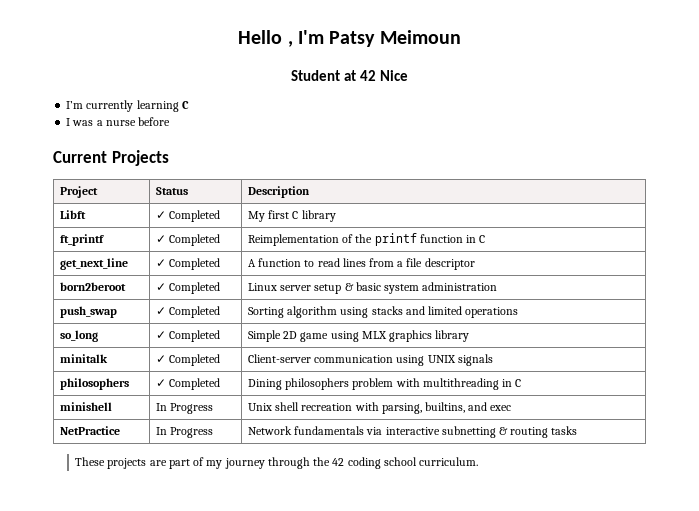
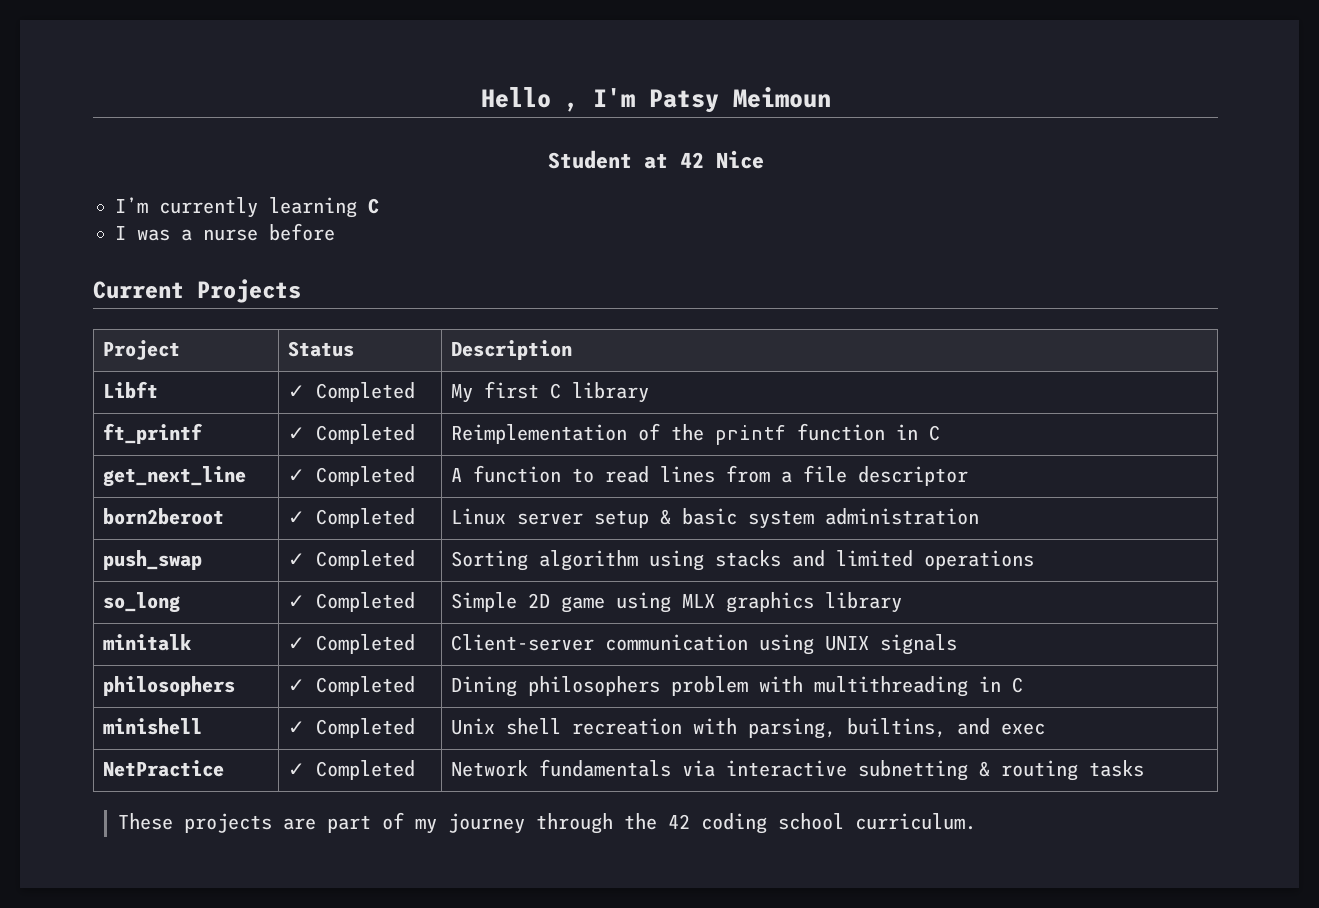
[155,403,214,414] In Progress -> [288,718,416,738] ✓ Completed
[155,427,214,438] In Progress -> [288,760,416,780] ✓ Completed

